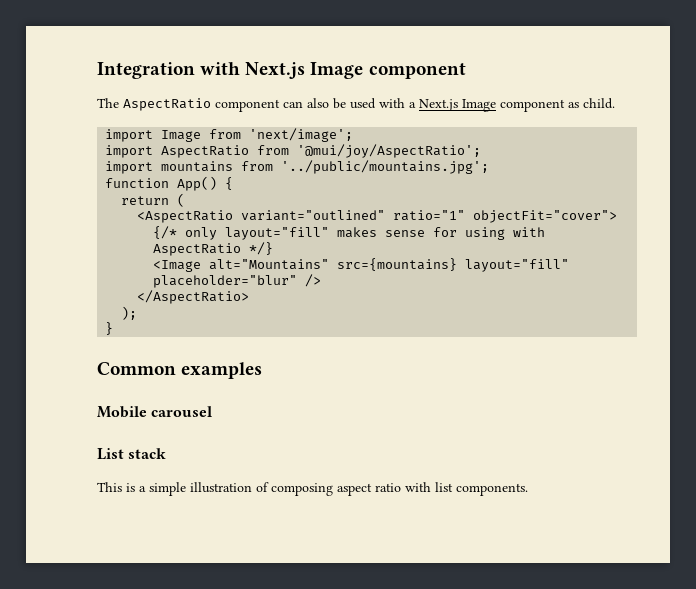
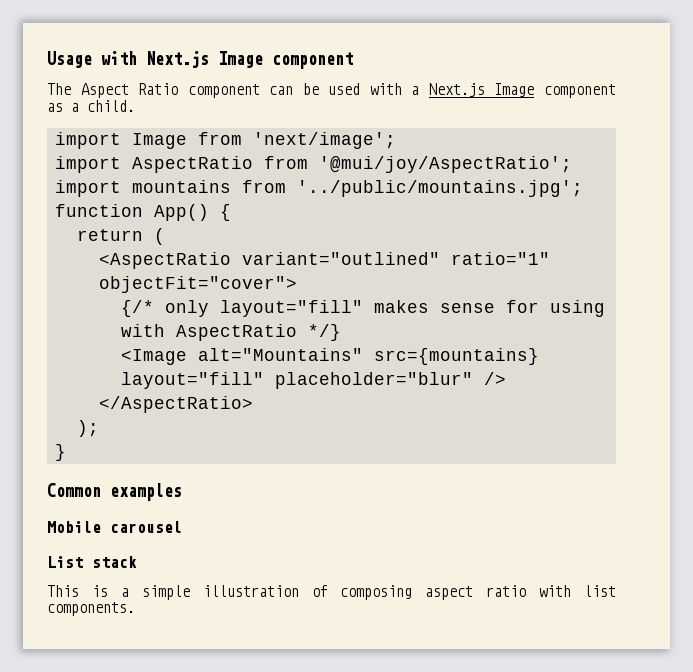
[97,62,195,79] Integration -> [47,51,92,68] Usage
[123,98,211,111] AspectRatio -> [80,83,179,98] Aspect Ratio
[307,98,329,108] also -> (294, 90) none
(579, 105) none -> [71,103,79,112] a

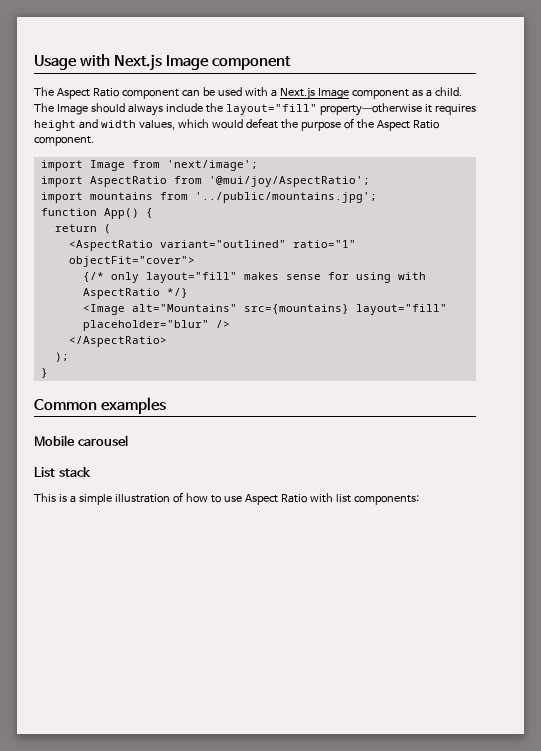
(135, 106) none -> [34,103,476,116] [34,118,439,131] [34,136,94,146] The Image should always include the layout="fill" property—otherwise it requires height and width values, which would defeat the purpose of the Aspect Ratio component.
[340,585,527,600] composing aspect ratio -> [185,493,307,505] how to use Aspect Ratio
[47,602,135,616] components. -> [353,495,419,505] components:

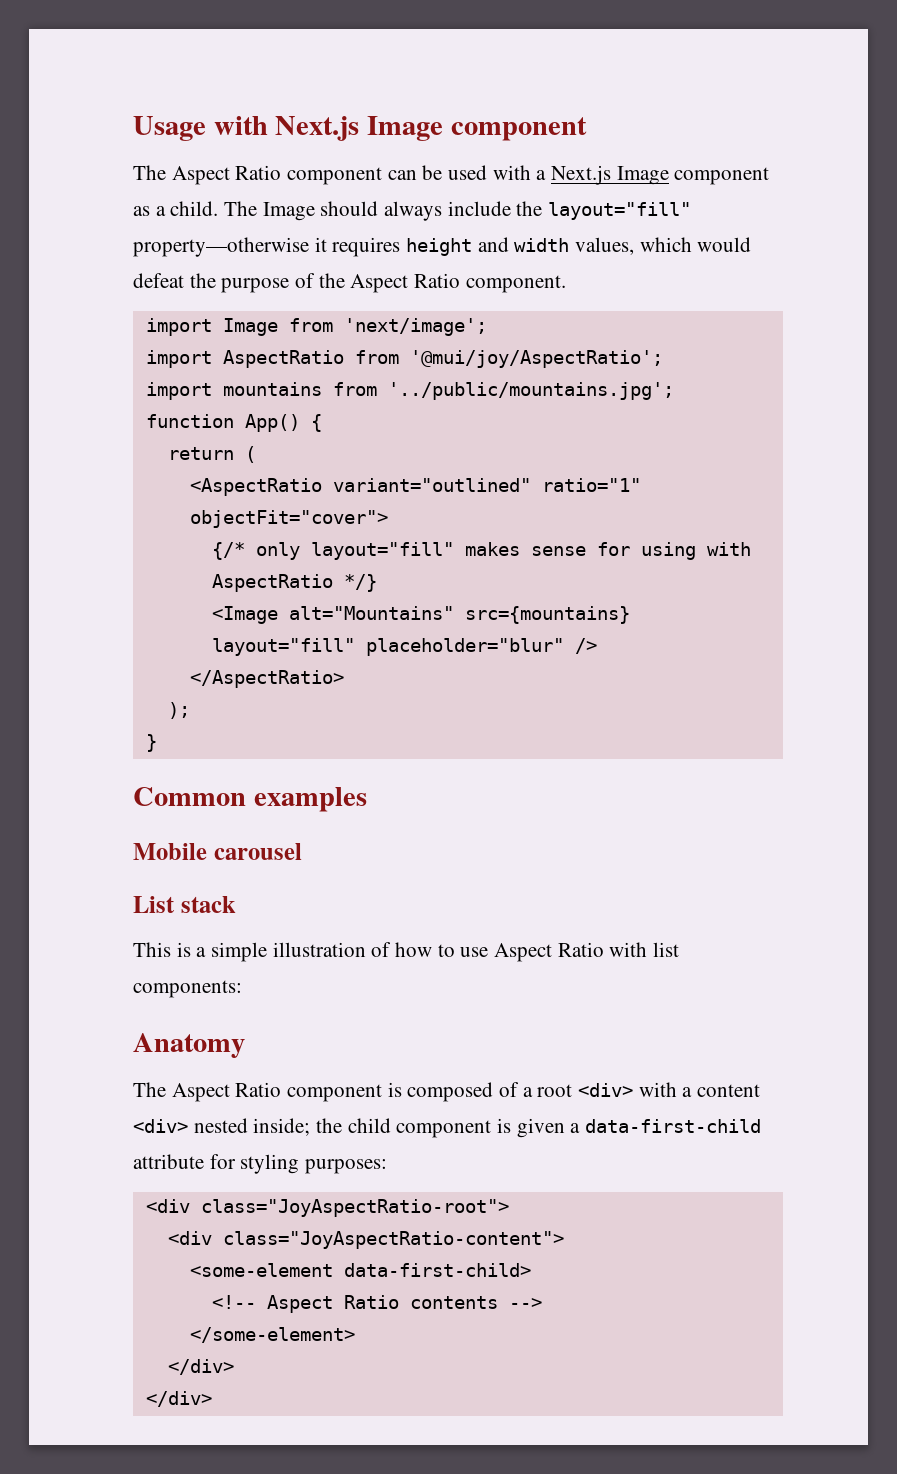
(419, 500) none -> [133,1033,245,1058] [133,1082,761,1102] [133,1118,762,1138] [133,1154,388,1174] [145,1199,509,1217] [167,1231,564,1249] [189,1263,531,1277] [211,1295,542,1313] [189,1327,355,1343] [167,1359,234,1375] [145,1391,212,1407] // Anatomy // The Aspect Ratio component is composed of a root <div> with a content <div> nested inside; the child component is given a data-first-child attribute for styling purposes: // <div class="JoyAspectRatio-root"> // <div class="JoyAspectRatio-content"> // <some-element data-first-child> // <!-- Aspect Ratio contents --> // </some-element> // </div> // </div>

